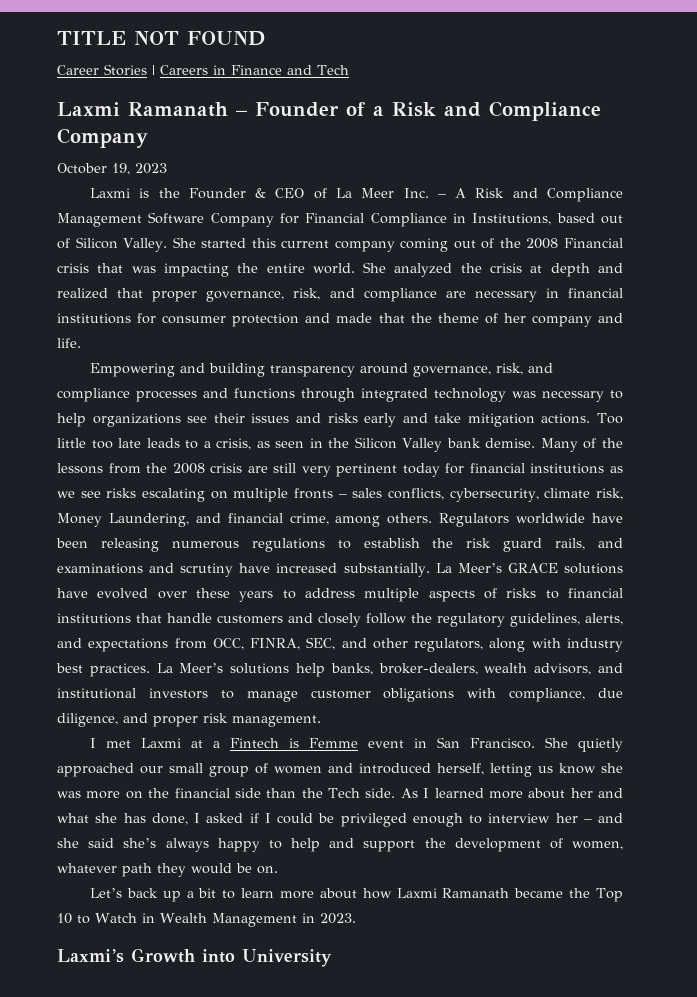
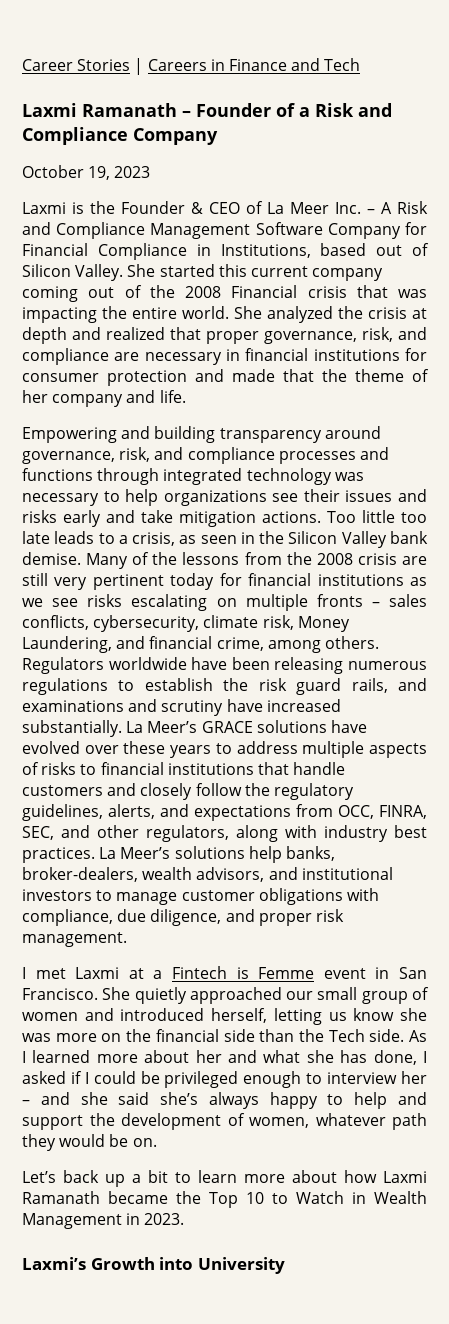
[57,31,266,46] TITLE NOT FOUND // -> (22, 65) none

